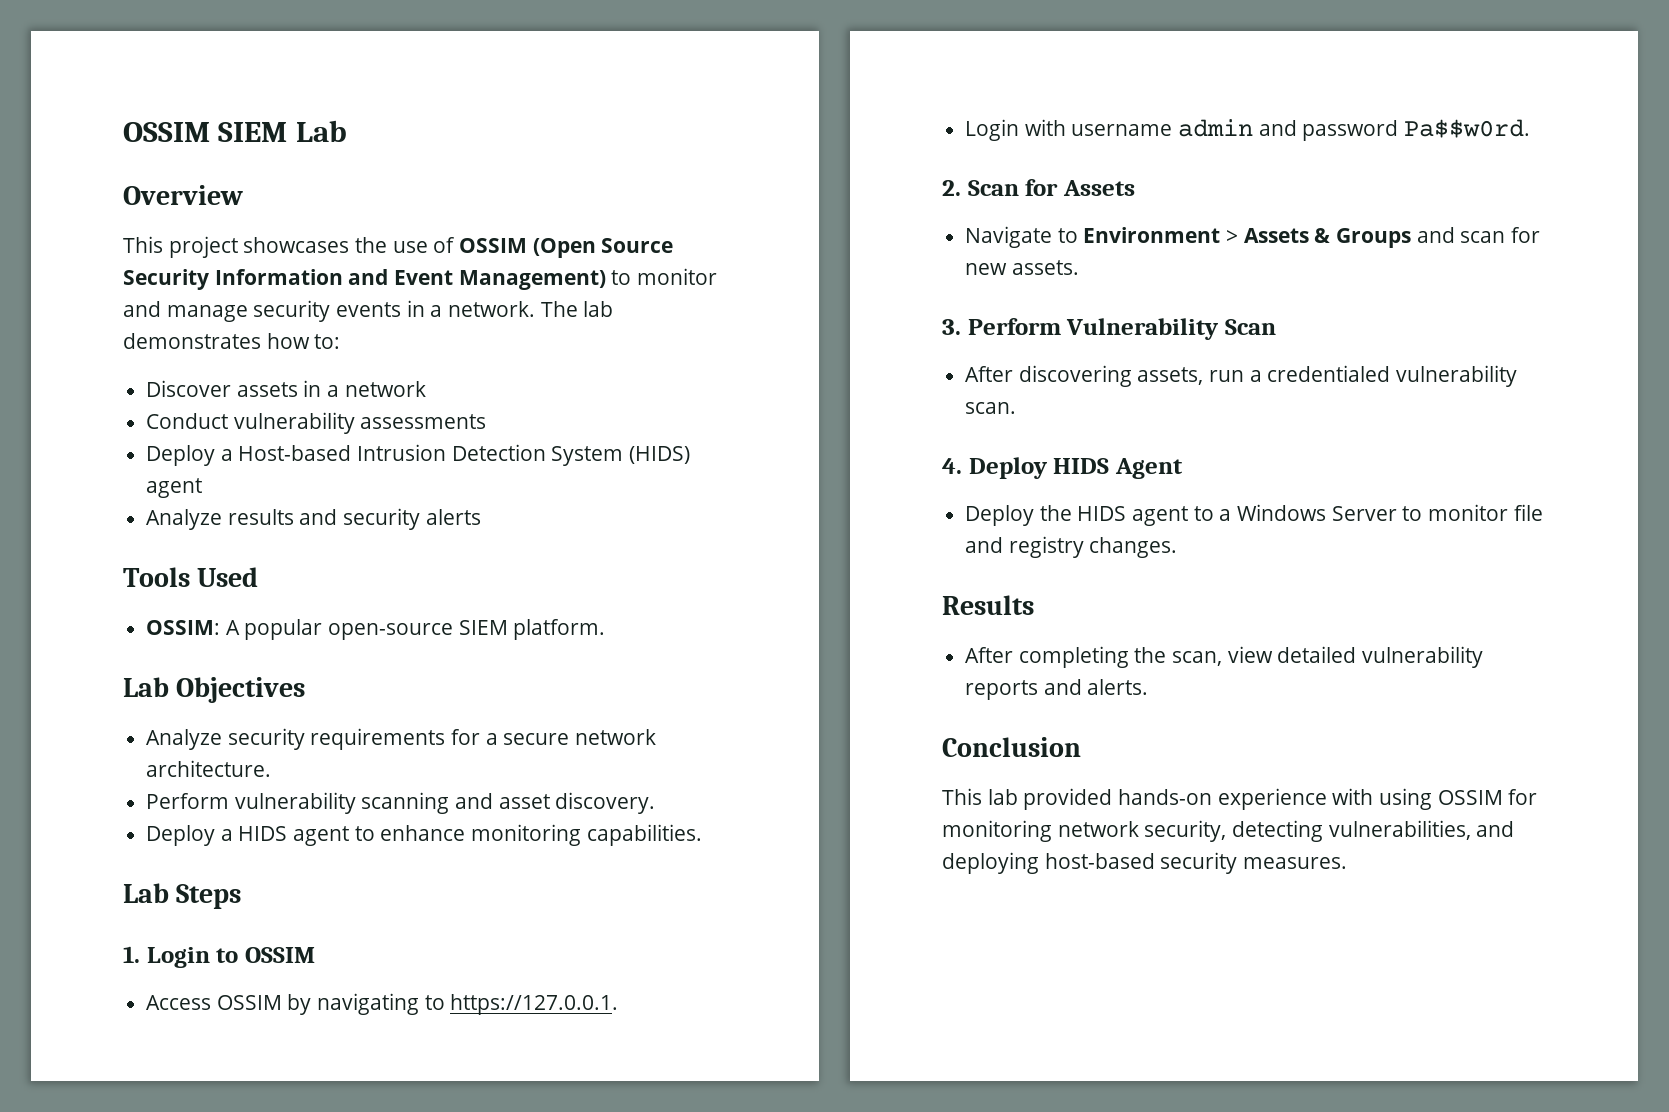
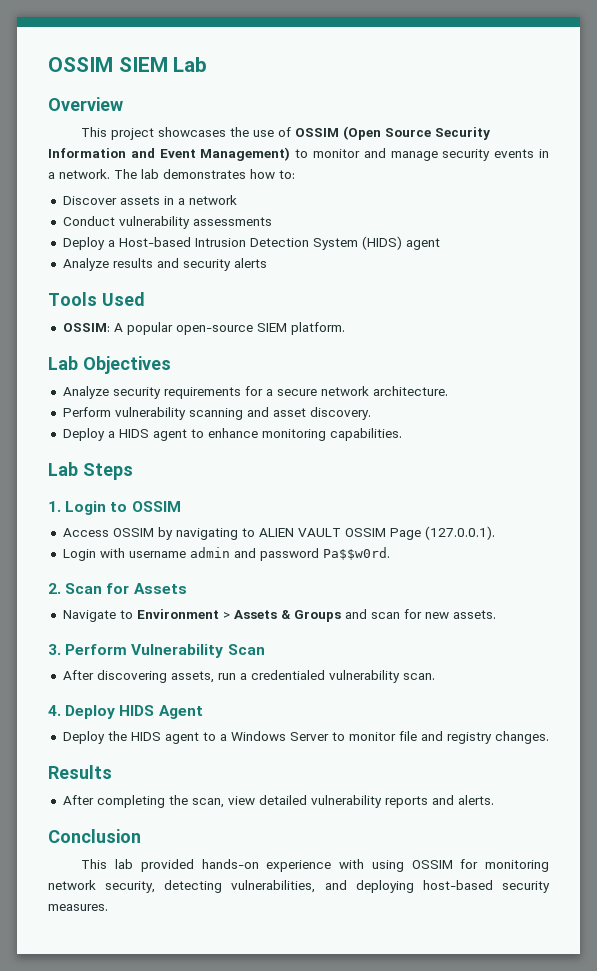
[450,994,619,1015] https://127.0.0.1. -> [258,526,495,540] ALIEN VAULT OSSIM Page (127.0.0.1).

